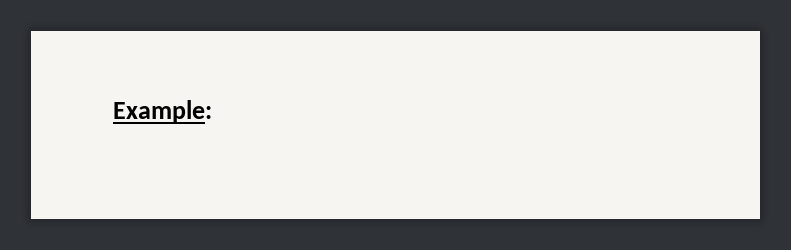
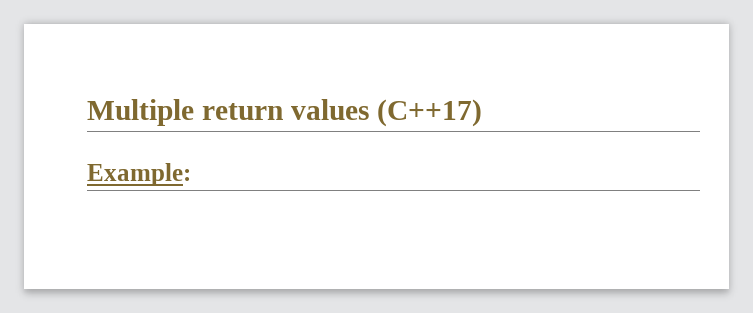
(113, 111) none -> [87,99,482,127] Multiple return values (C++17) //

